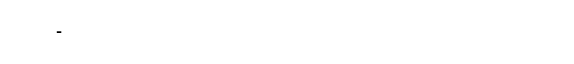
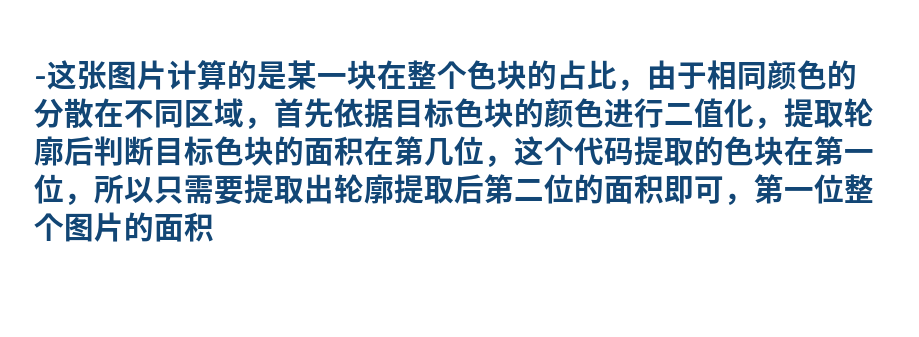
(62, 34) none -> [47,60,857,92] [34,98,874,130] [34,136,874,168] [34,174,874,206] [34,212,214,242] 这张图片计算的是某一块在整个色块的占比，由于相同颜色的分散在不同区域，首先依据目标色块的颜色进行二值化，提取轮廓后判断目标色块的面积在第几位，这个代码提取的色块在第一位，所以只需要提取出轮廓提取后第二位的面积即可，第一位整个图片的面积

